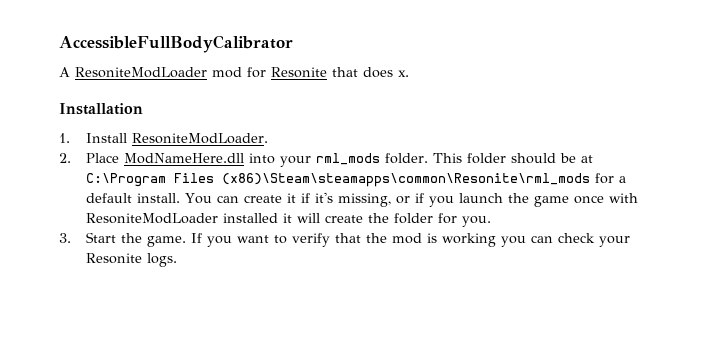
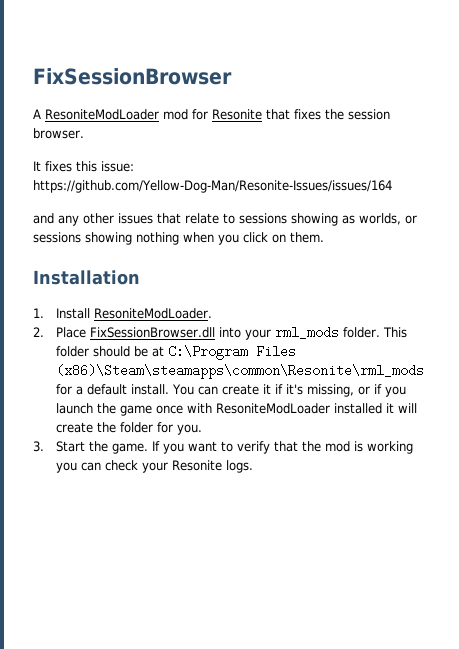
[59,35,293,53] AccessibleFullBodyCalibrator -> [33,68,232,85] FixSessionBrowser
[363,67,409,78] does x. -> [294,109,390,120] [33,128,84,139] [33,161,134,172] [33,180,392,193] [33,213,417,226] [33,232,324,245] fixes the session browser. // It fixes this issue: https://github.com/Yellow-Dog-Man/Resonite-Issues/issues/164 // and any other issues that relate to sessions showing as worlds, or sessions showing nothing when you click on them.
[123,153,244,164] ModNameHere.dll -> [89,327,215,338] FixSessionBrowser.dll

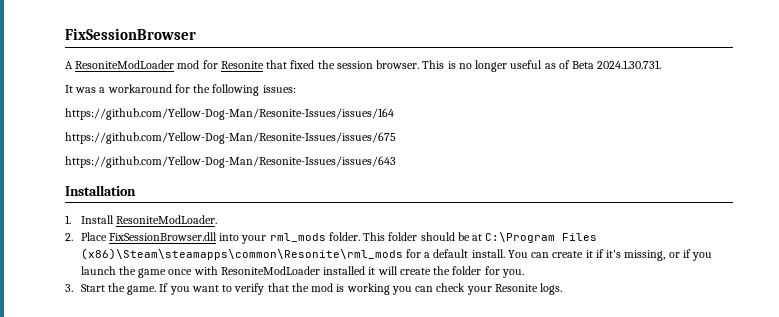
[294,109,321,120] fixes -> [290,60,315,69] fixed
[33,161,134,172] [33,180,392,193] [33,213,417,226] [33,232,324,245] // It fixes this issue: https://github.com/Yellow-Dog-Man/Resonite-Issues/issues/164 // and any other issues that relate to sessions showing as worlds, or sessions showing nothing when you click on them. -> [422,60,662,72] [65,84,296,96] [65,108,394,120] [65,132,396,144] [65,156,396,168] This is no longer useful as of Beta 2024.1.30.731. // It was a workaround for the following issues: // https://github.com/Yellow-Dog-Man/Resonite-Issues/issues/164 // https://github.com/Yellow-Dog-Man/Resonite-Issues/issues/675 // https://github.com/Yellow-Dog-Man/Resonite-Issues/issues/643

